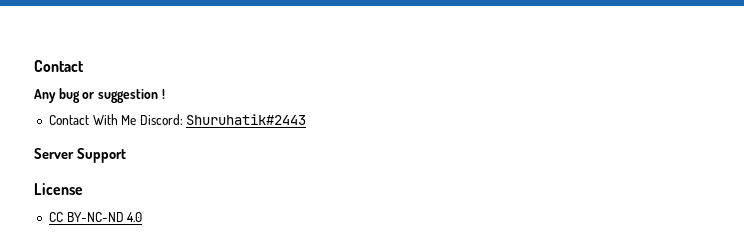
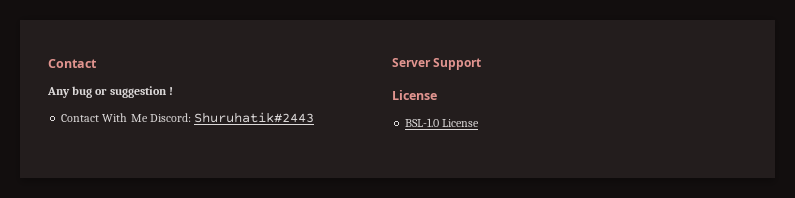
[48,212,143,222] CC BY-NC-ND 4.0 -> [405,118,480,127] BSL-1.0 License

